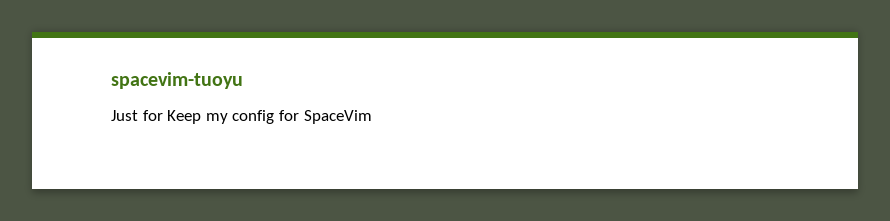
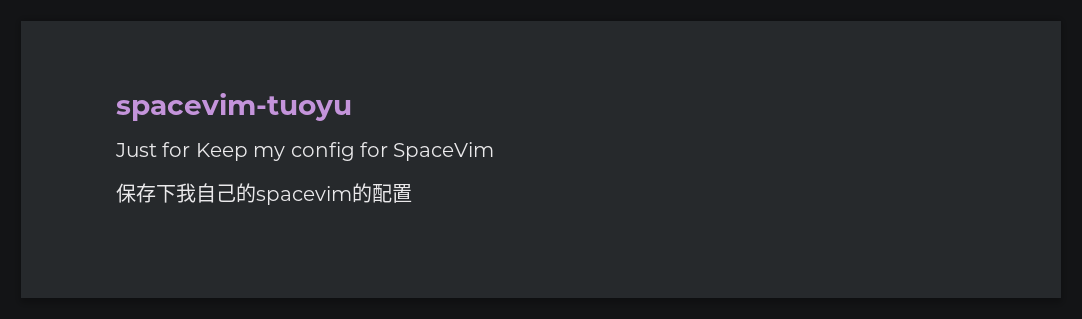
(372, 117) none -> [116,183,412,205] // 保存下我自己的spacevim的配置

